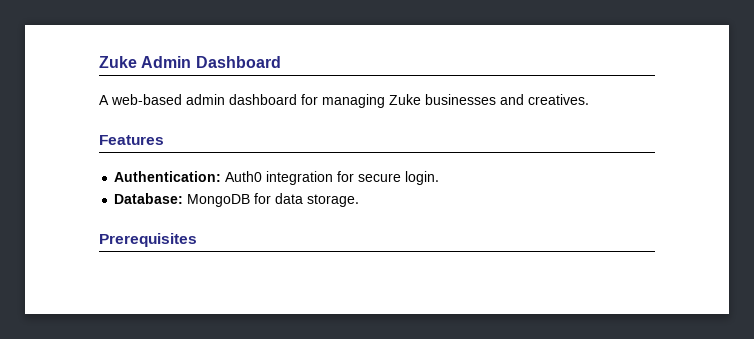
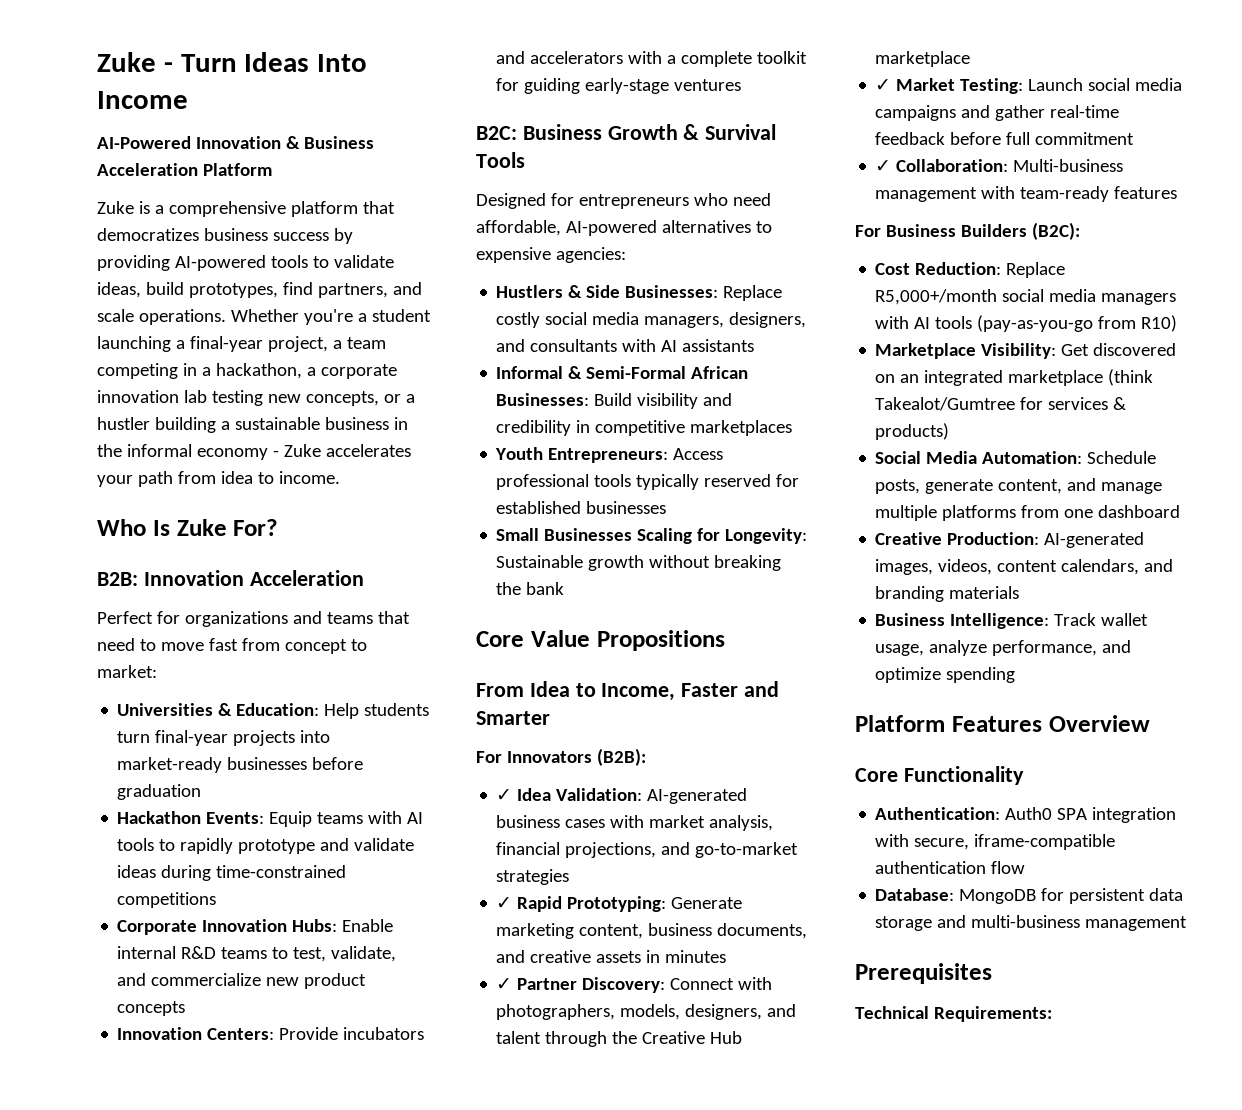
[99,56,281,68] [99,94,589,108] [99,135,164,145] [114,171,440,185] [114,193,360,207] Zuke Admin Dashboard // A web-based admin dashboard for managing Zuke businesses and creatives. // Features // Authentication: Auth0 integration for secure login. // Database: MongoDB for data storage. -> [97,52,368,72] [97,91,188,109] [97,136,374,149] [97,163,272,176] [97,201,395,217] [97,228,353,244] [97,255,394,271] [97,282,422,298] [97,309,431,325] [97,336,386,352] [97,363,397,379] [97,390,415,406] [97,417,408,433] [97,444,411,460] [97,471,340,487] [97,519,279,536] [97,570,364,586] [97,611,410,627] [97,638,367,654] [97,665,157,678] [117,703,430,719] [117,730,331,746] [117,757,364,773] [117,784,202,800] [117,811,424,827] [117,838,415,854] [117,865,347,881] [117,892,217,908] [117,919,394,935] [117,946,397,962] [117,973,367,989] [117,1001,186,1016] [117,1027,425,1040] [496,51,808,67] [496,78,742,94] [476,124,777,140] [476,152,525,168] [476,193,771,209] [476,220,772,236] [476,247,626,263] [496,285,783,301] [496,312,807,328] [496,339,755,352] [496,366,749,379] [496,393,733,409] [496,420,793,436] [495,447,724,463] [496,474,800,490] [496,501,667,514] [496,528,808,544] [496,555,782,571] [496,582,565,595] [476,630,725,651] [476,681,780,701] [476,711,550,725] [476,748,646,766] [496,788,748,804] [496,815,774,831] [496,842,799,858] [496,869,570,885] [496,896,743,912] [496,923,808,939] [496,950,727,963] [496,977,773,993] [496,1004,797,1020] [496,1031,743,1047] [875,51,971,67] [875,78,1183,94] [875,105,1120,121] [875,132,1135,145] [875,159,1124,172] [875,186,1178,202] [855,222,1080,240] [875,262,1066,278] [875,289,1177,305] [875,315,1178,332] [875,343,1177,359] [875,369,1154,386] [875,397,1127,411] [875,423,950,440] [875,451,1157,464] [875,478,1163,494] [875,505,1181,521] [875,532,1145,548] [875,559,1174,575] [875,586,1020,602] [875,613,1149,629] [875,640,1132,656] [875,667,1016,683] [855,715,1150,732] [855,766,1024,785] [875,807,1177,823] [875,834,1116,850] [875,861,1026,874] [875,888,1184,904] [875,915,1188,931] Zuke - Turn Ideas Into Income // AI-Powered Innovation & Business Acceleration Platform // Zuke is a comprehensive platform that democratizes business success by providing AI-powered tools to validate ideas, build prototypes, find partners, and scale operations. Whether you're a student launching a final-year project, a team competing in a hackathon, a corporate innovation lab testing new concepts, or a hustler building a sustainable business in the informal economy - Zuke accelerates your path from idea to income. // Who Is Zuke For? // B2B: Innovation Acceleration // Perfect for organizations and teams that need to move fast from concept to market: // Universities & Education: Help students turn final-year projects into market-ready businesses before graduation // Hackathon Events: Equip teams with AI tools to rapidly prototype and validate ideas during time-constrained competitions // Corporate Innovation Hubs: Enable internal R&D teams to test, validate, and commercialize new product concepts // Innovation Centers: Provide incubators and accelerators with a complete toolkit for guiding early-stage ventures // B2C: Business Growth & Survival Tools // Designed for entrepreneurs who need affordable, AI-powered alternatives to expensive agencies: // Hustlers & Side Businesses: Replace costly social media managers, designers, and consultants with AI assistants // Informal & Semi-Formal African Businesses: Build visibility and credibility in competitive marketplaces // Youth Entrepreneurs: Access professional tools typically reserved for established businesses // Small Businesses Scaling for Longevity: Sustainable growth without breaking the bank // Core Value Propositions // From Idea to Income, Faster and Smarter // For Innovators (B2B): // ✓ Idea Validation: AI-generated business cases with market analysis, financial projections, and go-to-market strategies // ✓ Rapid Prototyping: Generate marketing content, business documents, and creative assets in minutes // ✓ Partner Discovery: Connect with photographers, models, designers, and talent through the Creative Hub marketplace // ✓ Market Testing: Launch social media campaigns and gather real-time feedback before full commitment // ✓ Collaboration: Multi-business management with team-ready features // For Business Builders (B2C): // Cost Reduction: Replace R5,000+/month social media managers with AI tools (pay-as-you-go from R10) // Marketplace Visibility: Get discovered on an integrated marketplace (think Takealot/Gumtree for services & products) // Social Media Automation: Schedule posts, generate content, and manage multiple platforms from one dashboard // Creative Production: AI-generated images, videos, content calendars, and branding materials // Business Intelligence: Track wallet usage, analyze performance, and optimize spending // Platform Features Overview // Core Functionality // Authentication: Auth0 SPA integration with secure, iframe-compatible authentication flow // Database: MongoDB for persistent data storage and multi-business management
(197, 240) none -> [855,1006,1052,1022] // Technical Requirements:

